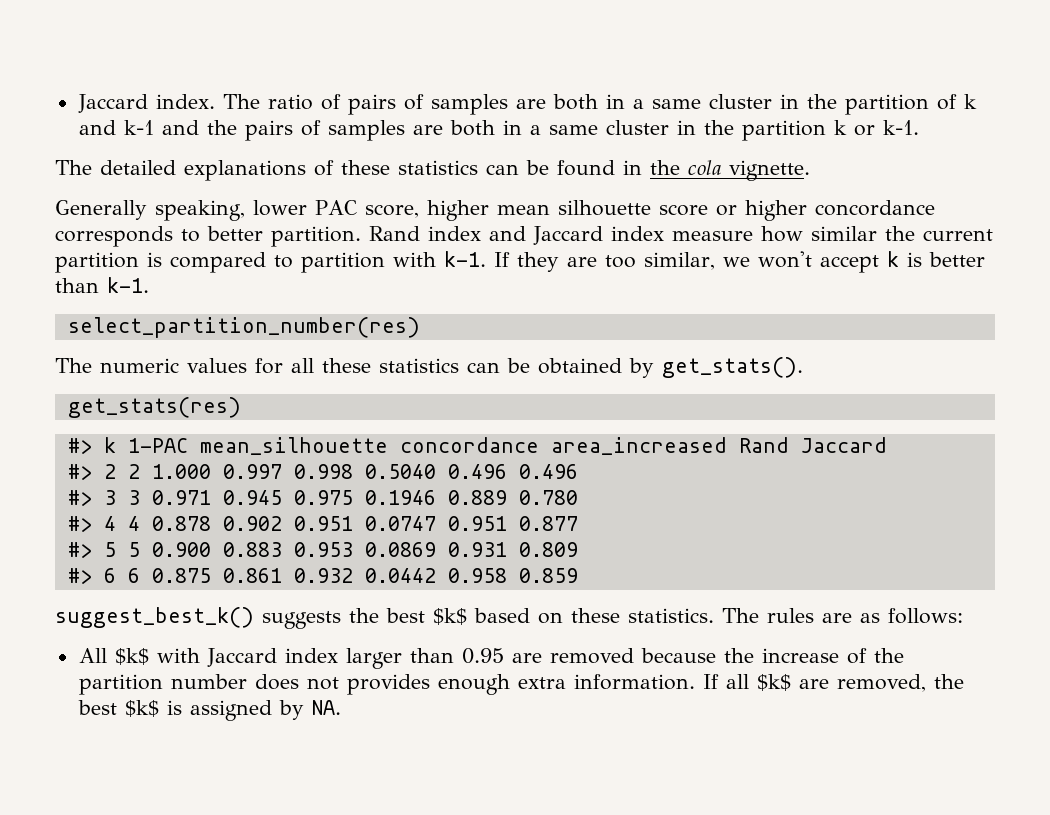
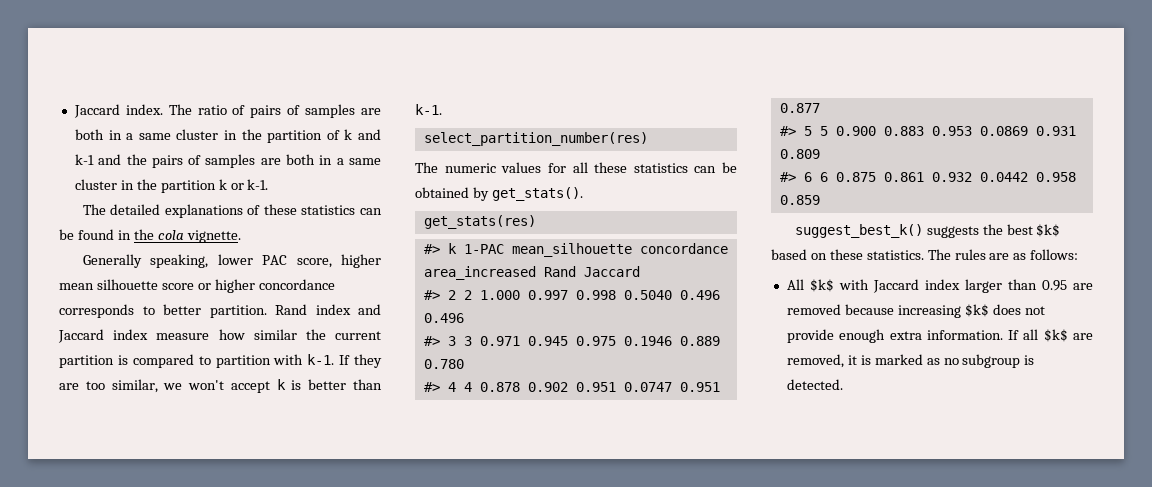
[723,648,904,664] [78,674,247,695] the increase of the partition number -> [897,304,989,318] increasing $k$
[346,674,430,695] provides -> [786,329,834,343] provide
[933,674,964,689] [77,700,341,721] the best $k$ is assigned by NA. -> [847,354,1035,368] [786,379,843,390] it is marked as no subgroup is detected.

